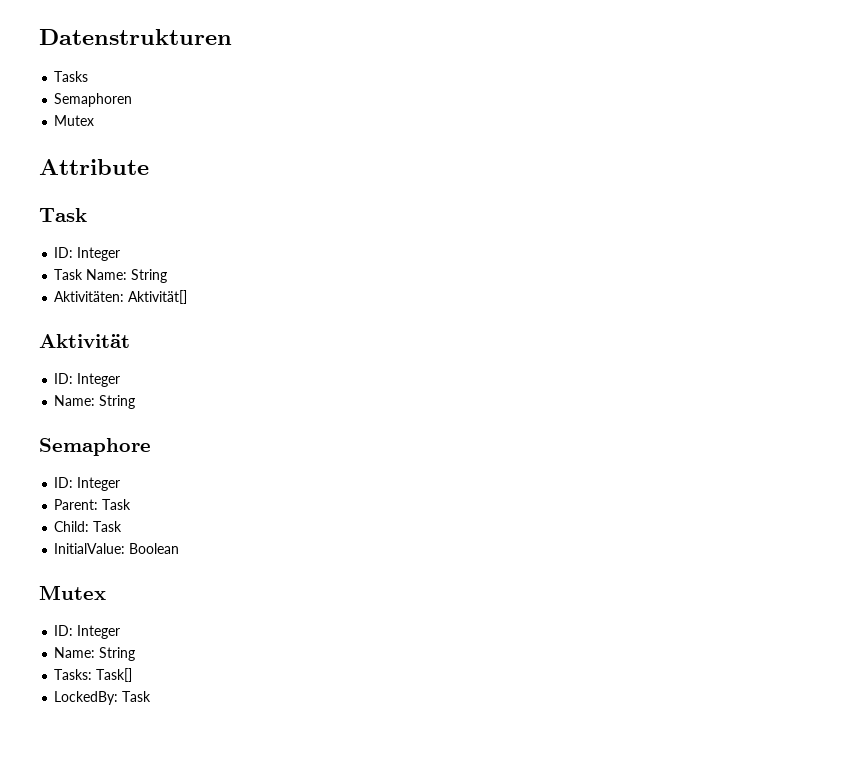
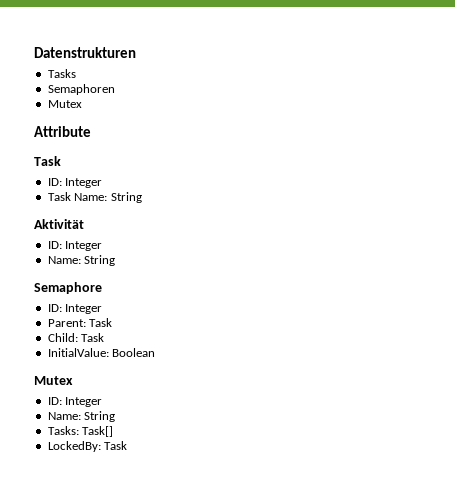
[54,290,188,304] // Aktivitäten: Aktivität[] -> (142, 197) none

